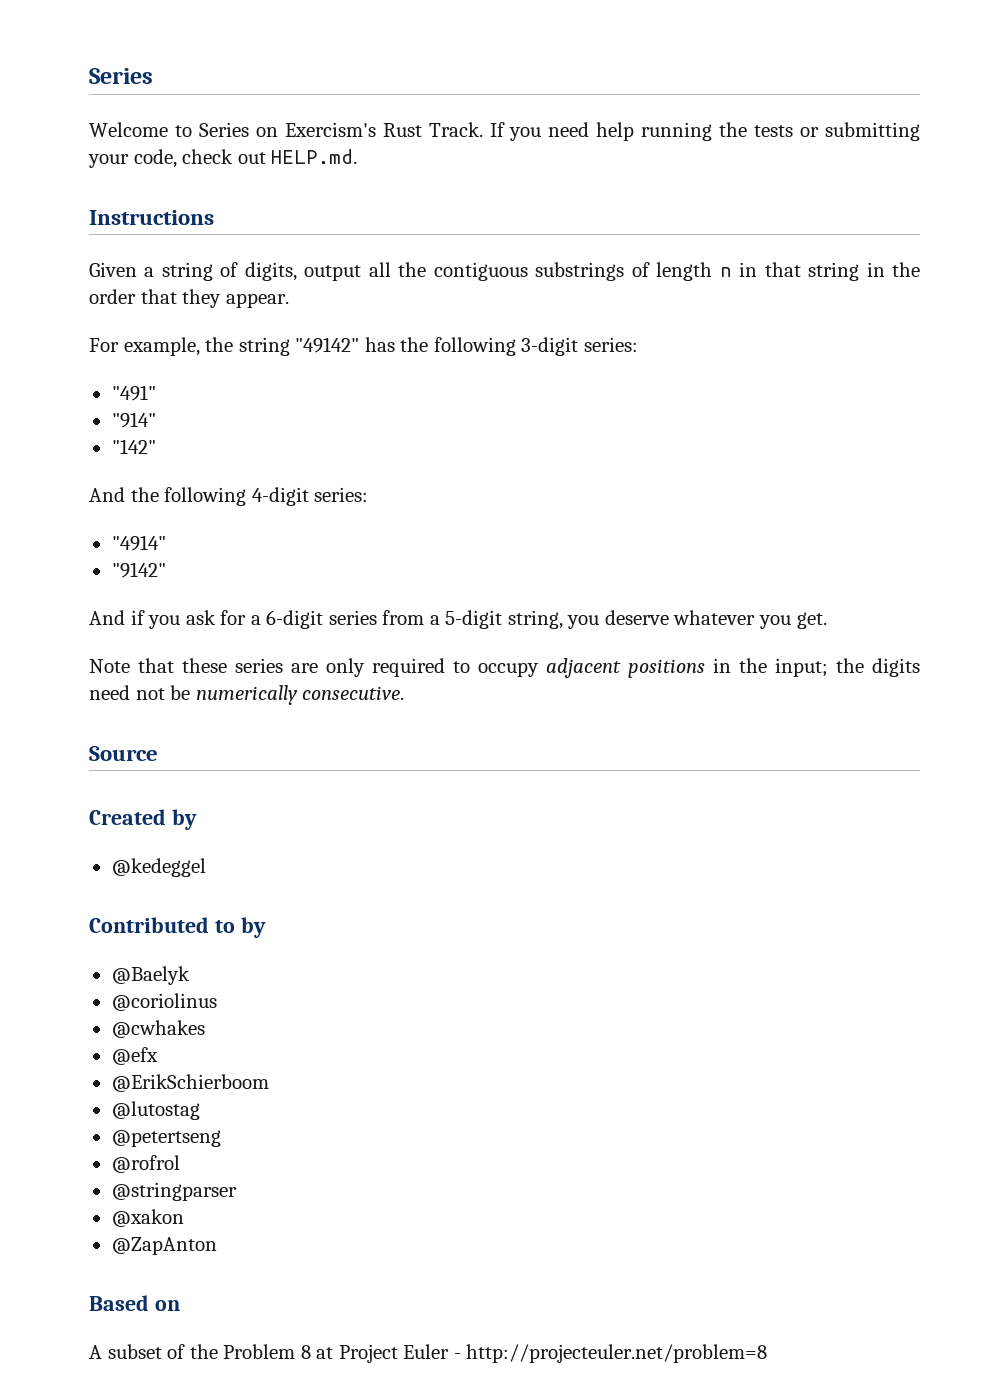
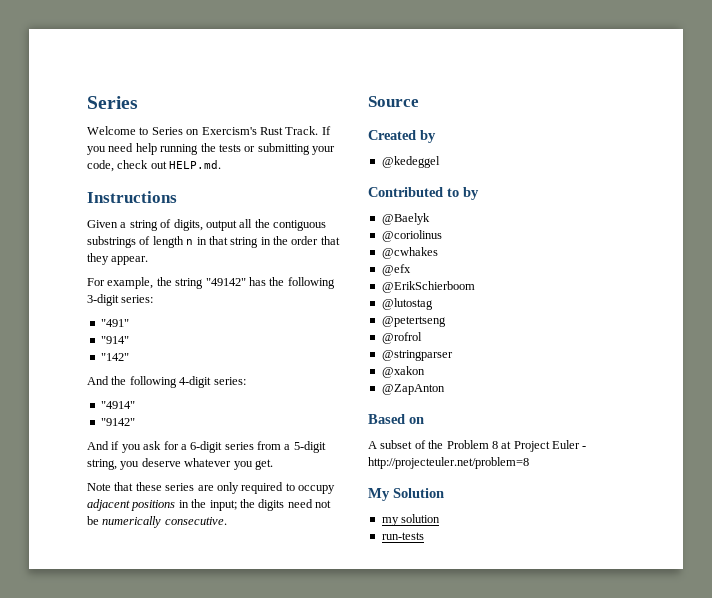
(768, 1353) none -> [368,488,444,501] [381,514,441,526] [381,532,424,540] // My Solution // my solution // run-tests

